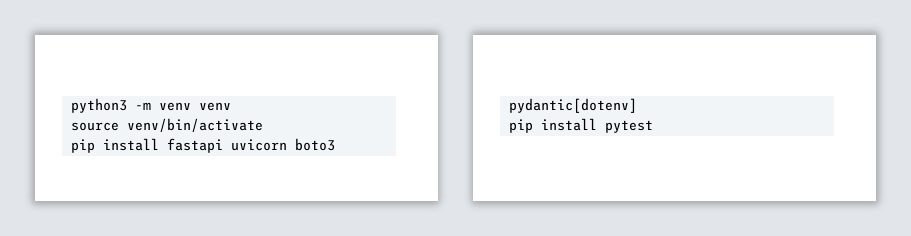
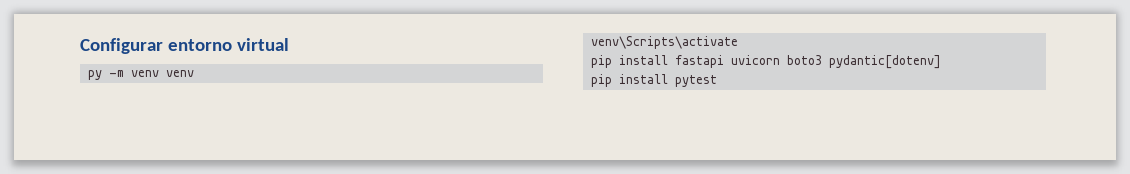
[70,98,127,113] python3 -> [80,38,290,54] [88,70,103,80] Configurar entorno virtual // py
[70,118,263,132] source venv/bin/activate -> [591,36,739,49] venv\Scripts\activate

